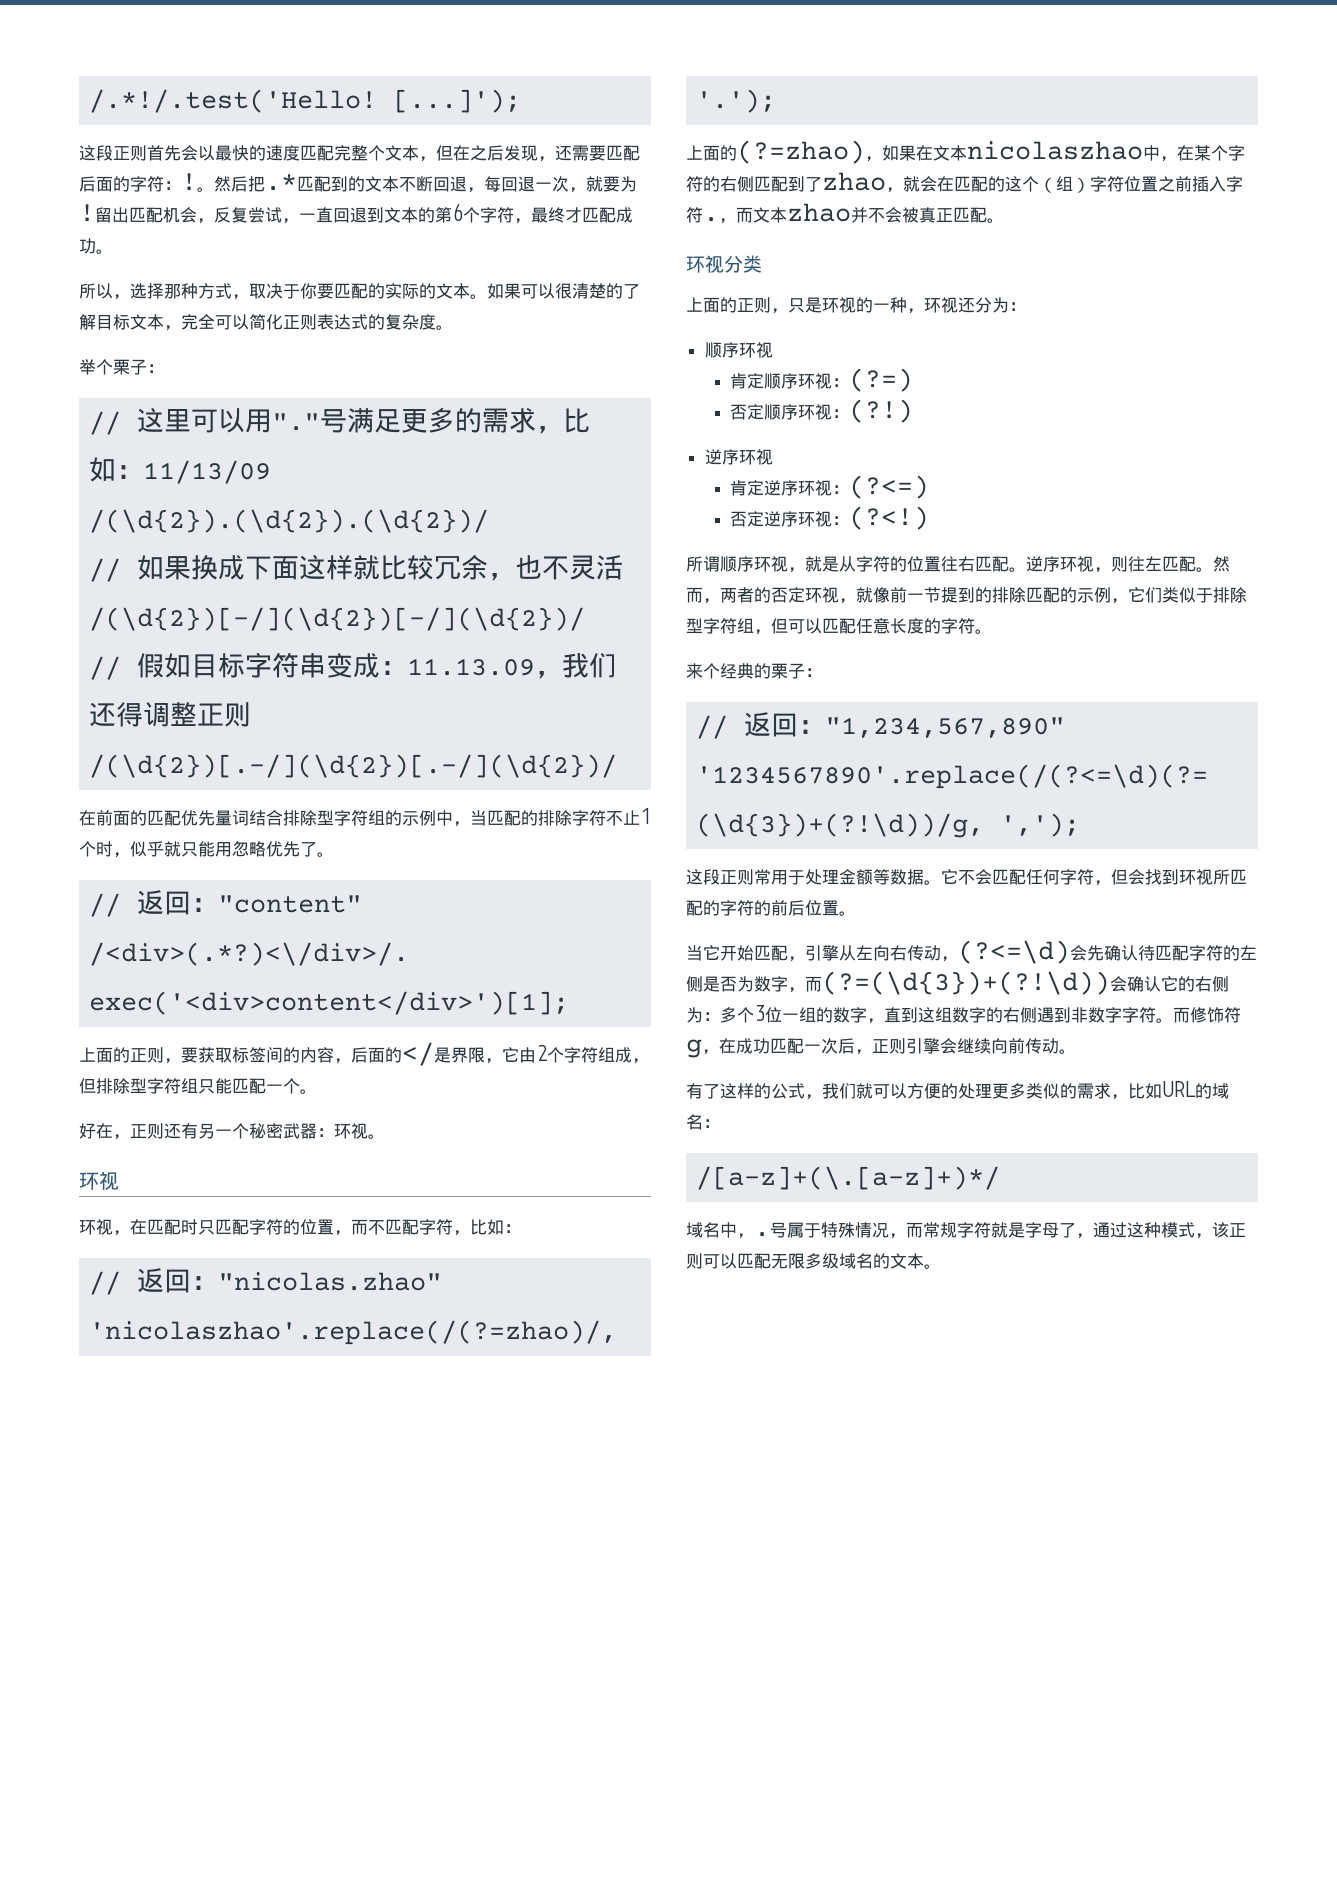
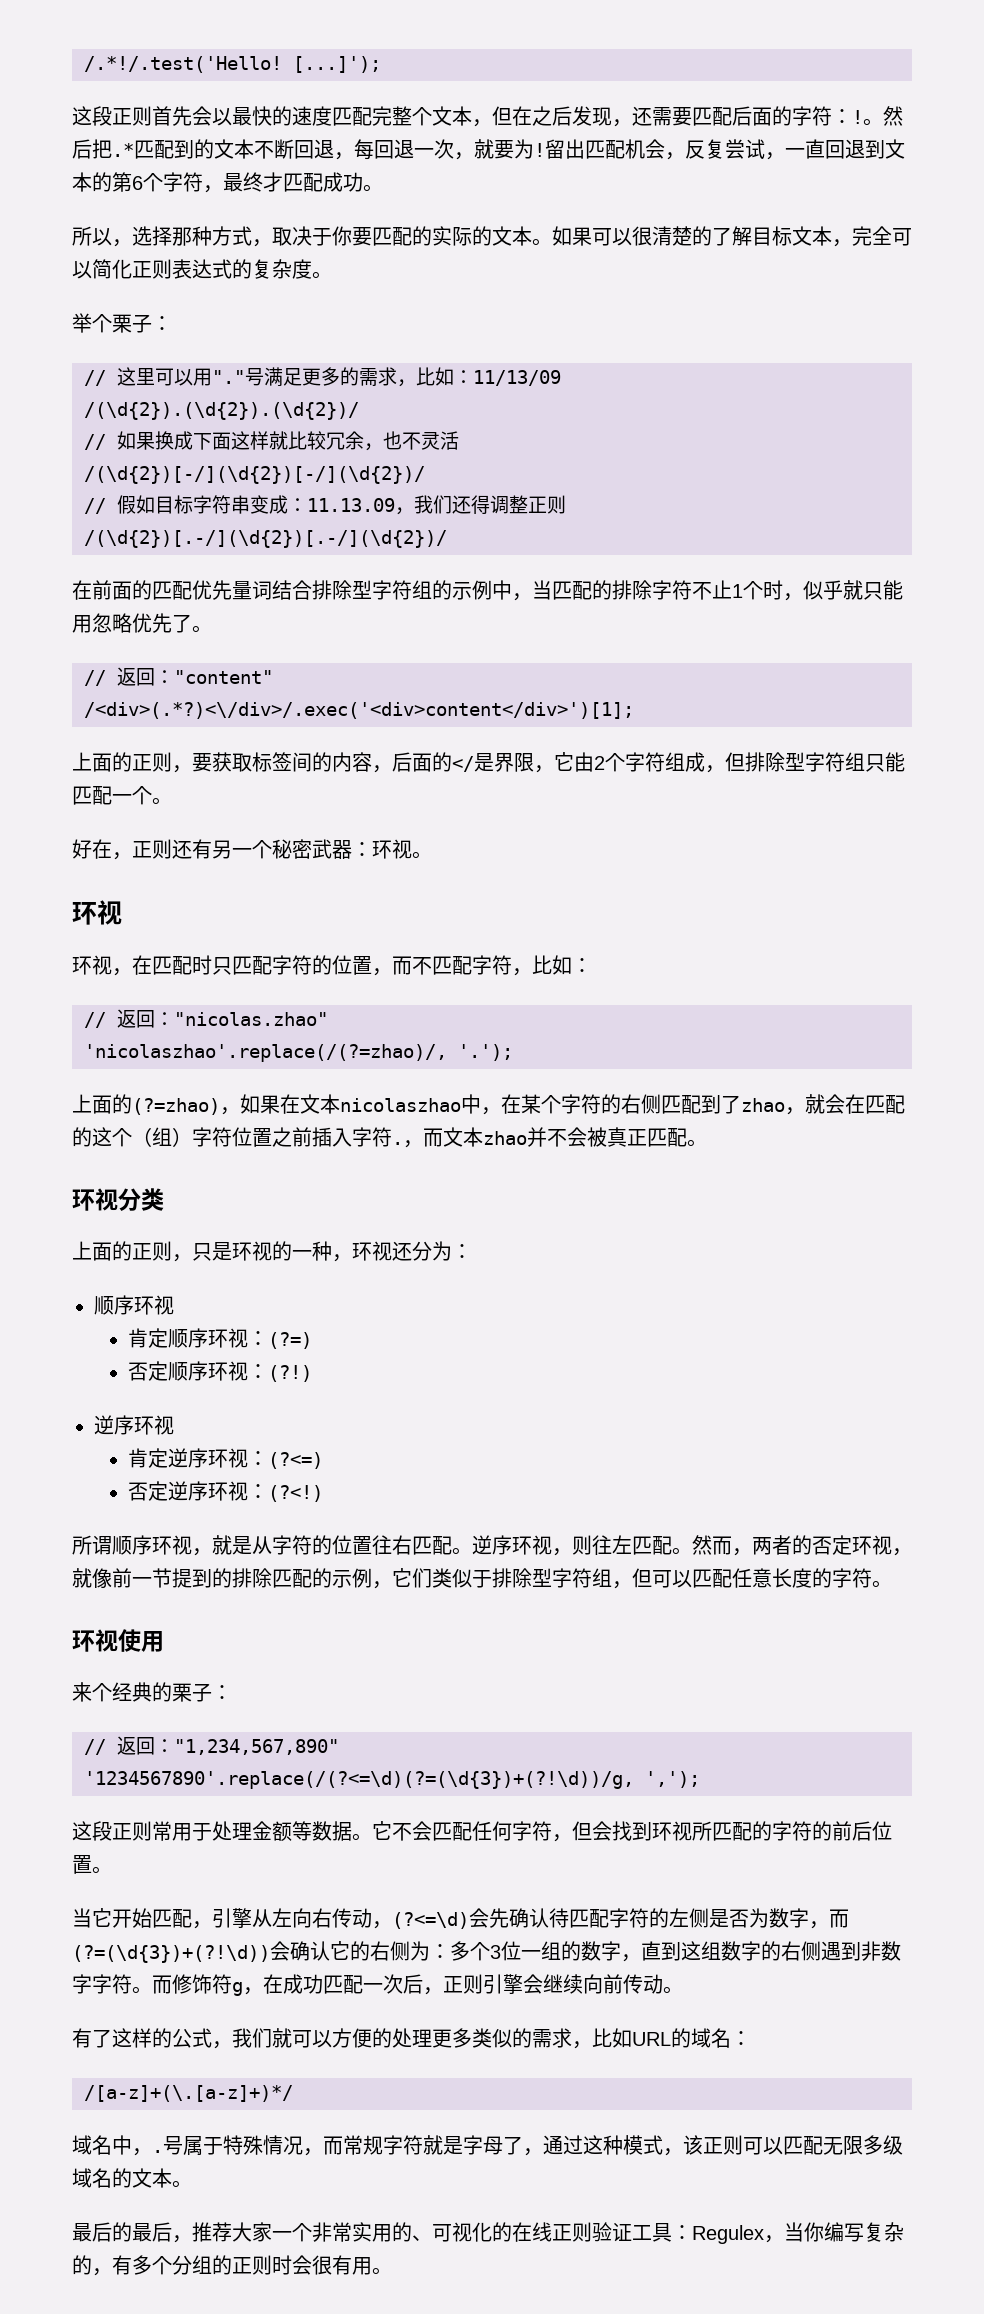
(992, 631) none -> [72,1629,164,1652] // 环视使用
(941, 1266) none -> [72,2222,904,2244] [72,2255,392,2276] // 最后的最后，推荐大家一个非常实用的、可视化的在线正则验证工具：Regulex，当你编写复杂的，有多个分组的正则时会很有用。

